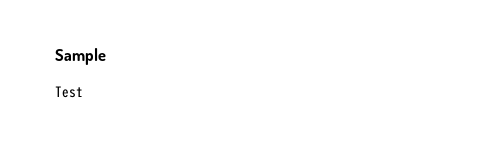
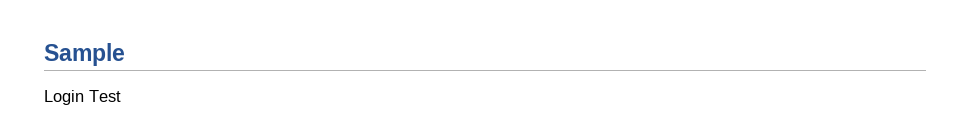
(106, 56) none -> [44,90,84,105] Login

